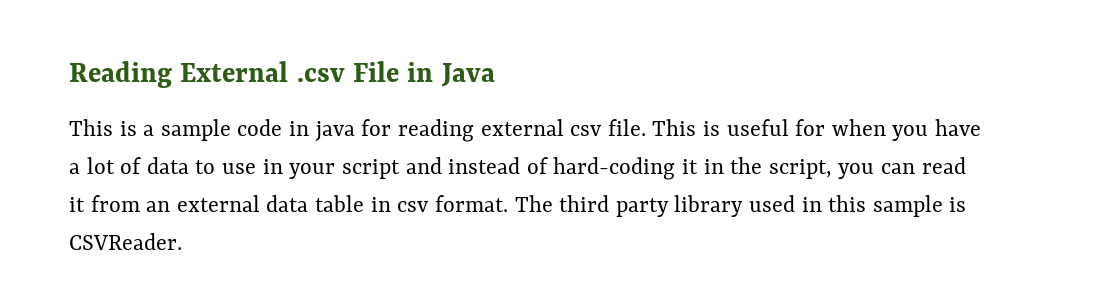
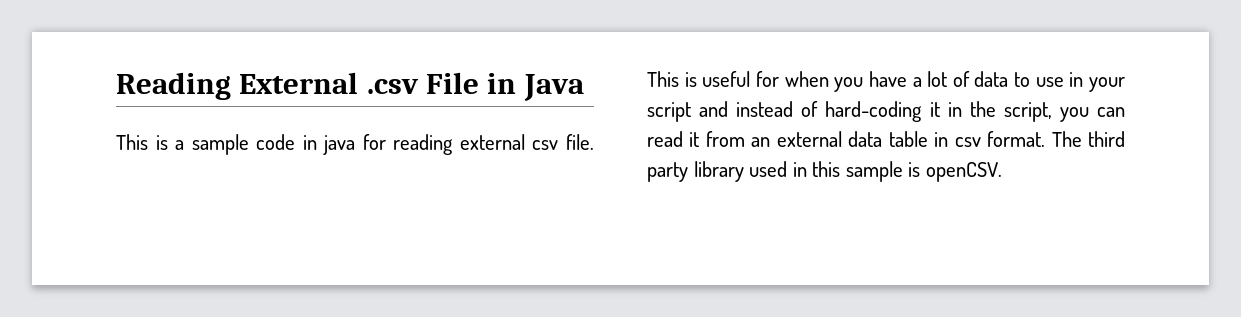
[69,233,182,250] CSVReader. -> [925,162,1002,182] openCSV.

